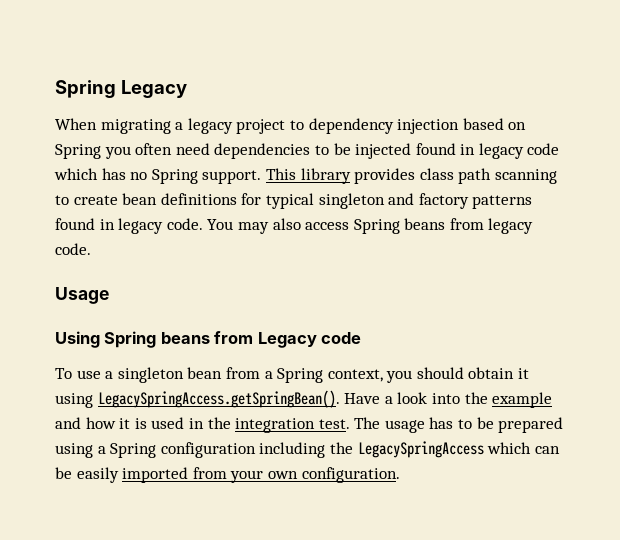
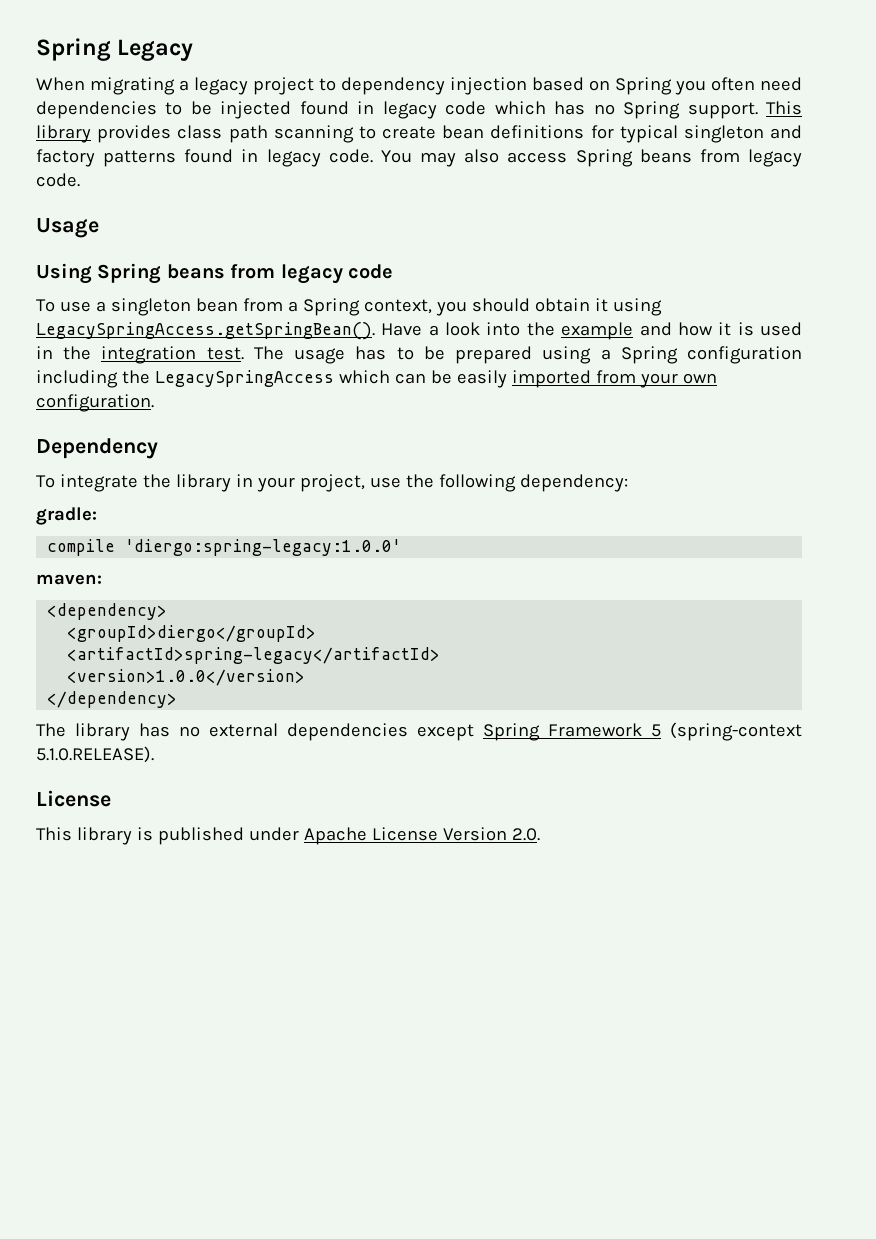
[257,332,317,348] Legacy -> [280,264,343,284] legacy
(400, 475) none -> [36,438,158,459] [36,474,628,492] [36,507,97,525] [47,539,402,556] [36,574,102,585] [47,603,168,620] [67,625,317,642] [67,647,441,664] [67,669,306,686] [47,691,178,708] [36,722,802,741] [36,746,154,763] [36,790,111,807] [36,827,540,845] // Dependency // To integrate the library in your project, use the following dependency: // gradle: // compile 'diergo:spring-legacy:1.0.0' // maven: // <dependency> // <groupId>diergo</groupId> // <artifactId>spring-legacy</artifactId> // <version>1.0.0</version> // </dependency> // The library has no external dependencies except Spring Framework 5 (spring-context 5.1.0.RELEASE). // License // This library is published under Apache License Version 2.0.

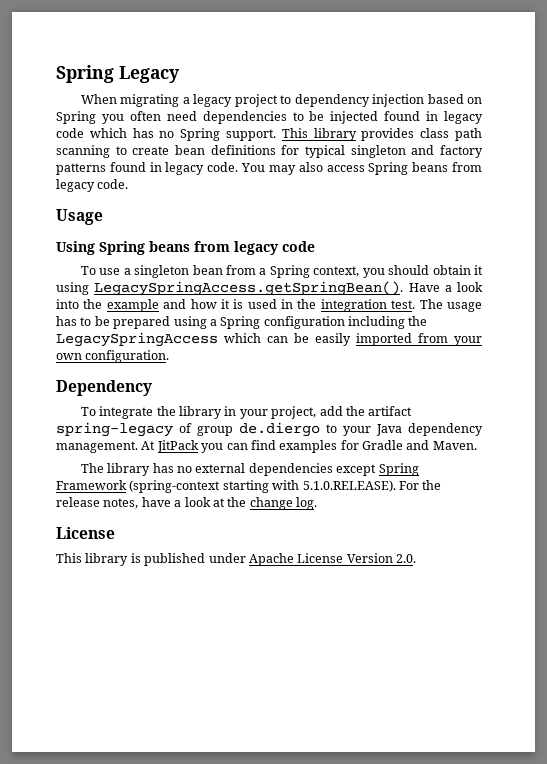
[369,474,628,492] [36,507,97,525] [47,539,402,556] [36,574,102,585] [47,603,168,620] [67,625,317,642] [67,647,441,664] [67,669,306,686] [47,691,178,708] use the following dependency: // gradle: // compile 'diergo:spring-legacy:1.0.0' // maven: // <dependency> // <groupId>diergo</groupId> // <artifactId>spring-legacy</artifactId> // <version>1.0.0</version> // </dependency> -> [319,406,413,416] [56,422,483,437] [56,440,477,453] add the artifact spring-legacy of group de.diergo to your Java dependency management. At JitPack you can find examples for Gradle and Maven.
[651,722,802,741] [36,746,154,763] 5 (spring-context 5.1.0.RELEASE). -> [129,480,442,493] [56,497,317,510] (spring-context starting with 5.1.0.RELEASE). For the release notes, have a look at the change log.

